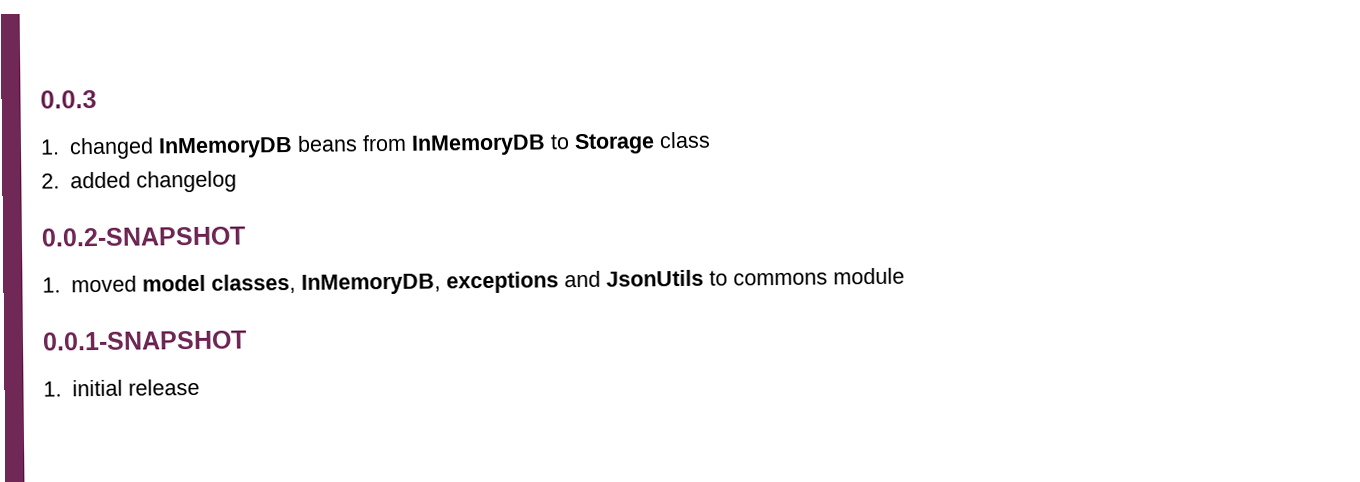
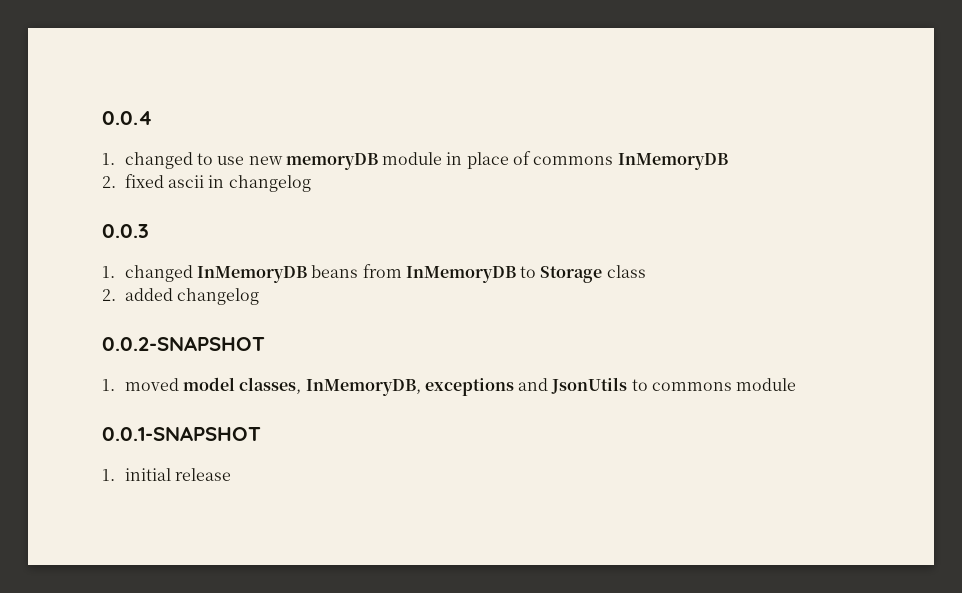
(40, 99) none -> [102,111,153,125] [102,151,728,170] [102,174,311,192] 0.0.4 // 1. changed to use new memoryDB module in place of commons InMemoryDB // 2. fixed ascii in changelog //

